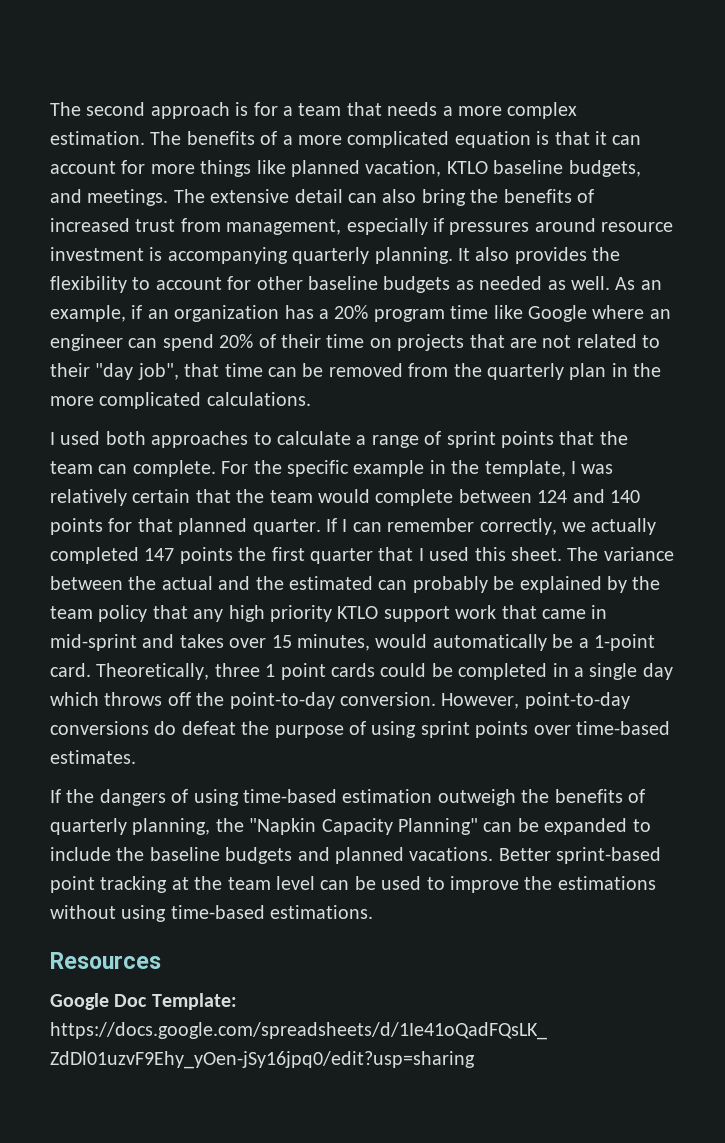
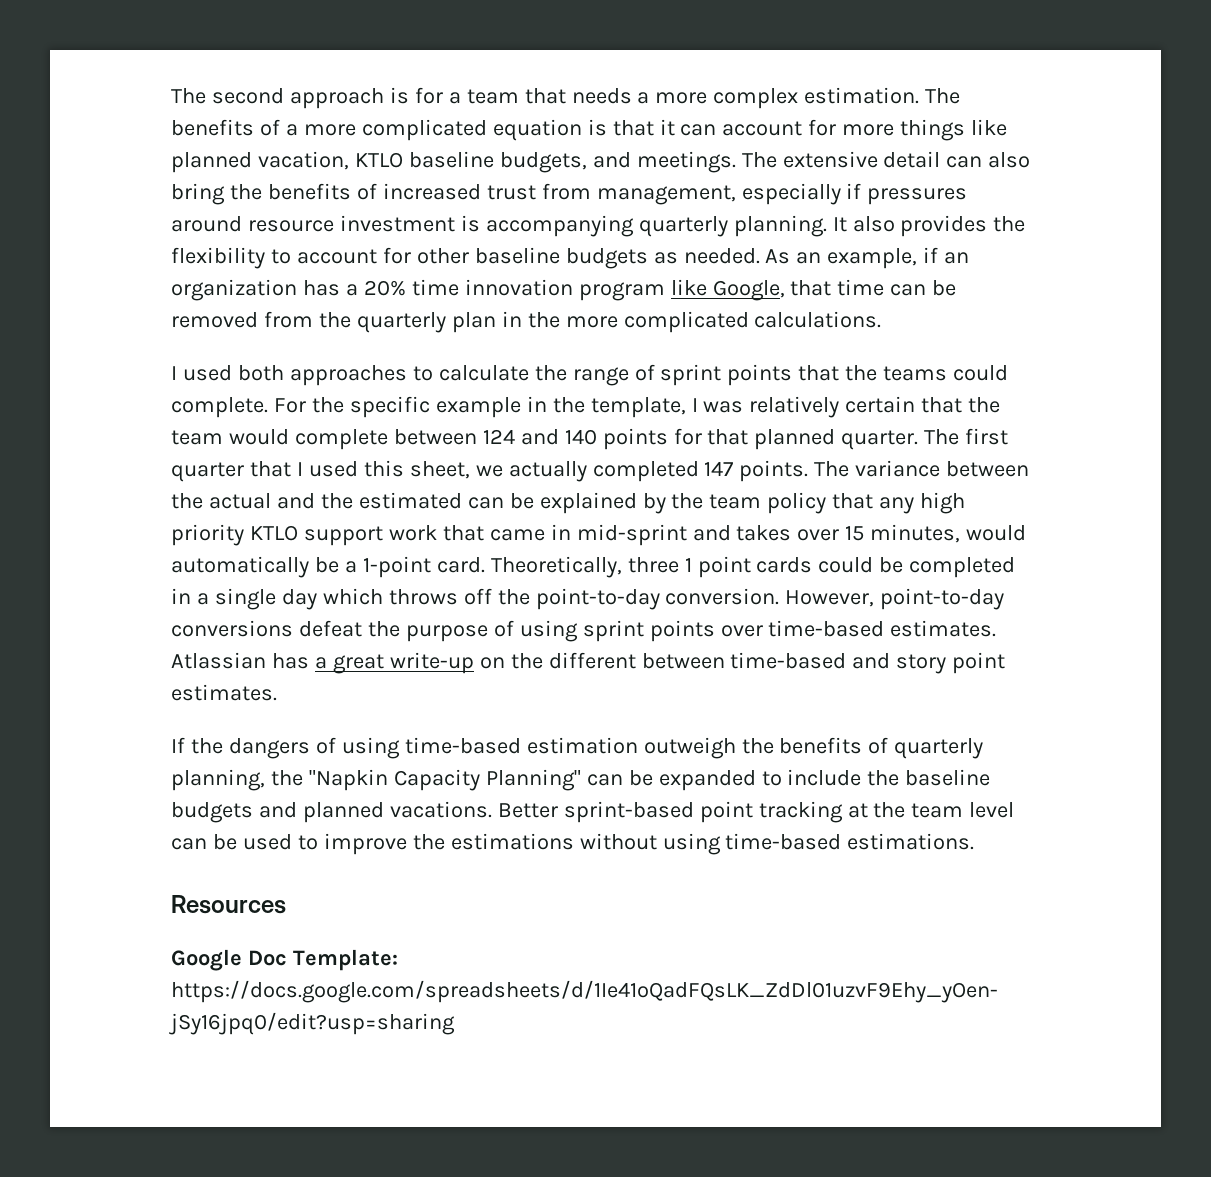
[479,276,610,290] needed as well. -> [683,248,760,264] needed.
[373,305,671,322] [50,334,661,351] [50,363,179,380] program time like Google where an engineer can spend 20% of their time on projects that are not related to their "day job", -> [411,279,785,301] time innovation program like Google,
[356,435,367,445] a -> [534,365,567,381] the
[50,461,128,474] team can -> [883,365,1009,381] teams could
[326,518,657,535] [50,547,267,564] If I can remember correctly, we actually completed 147 points the -> [924,429,960,445] The
[510,547,562,561] sheet. -> [409,460,809,482] sheet, we actually completed 147 points.
[412,576,488,593] probably -> (504, 503) none
[154,721,177,735] do -> (293, 628) none
(136, 757) none -> [171,652,1006,674] [171,684,277,701] Atlassian has a great write-up on the different between time-based and story point estimates.

